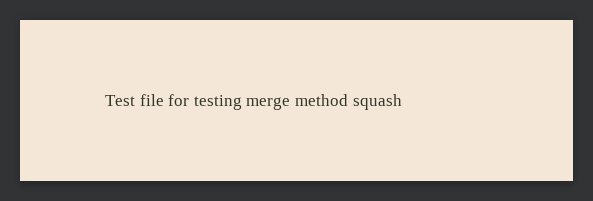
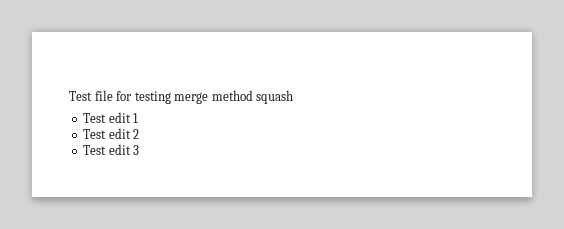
(402, 102) none -> [83,112,139,123] [83,128,140,139] [83,144,140,155] // Test edit 1 // Test edit 2 // Test edit 3

